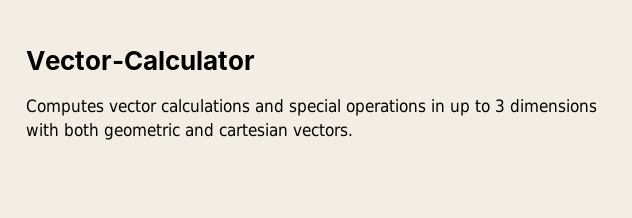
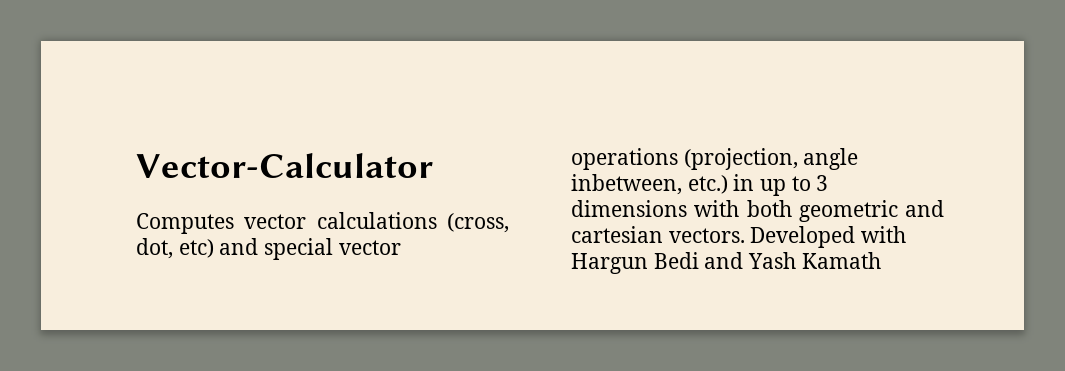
[255,99,426,116] and special operations -> [447,213,509,233] [136,238,401,260] [571,148,859,170] [571,174,728,195] (cross, dot, etc) and special vector operations (projection, angle inbetween, etc.)
(353, 130) none -> [750,226,907,248] [571,252,881,274] Developed with Hargun Bedi and Yash Kamath

